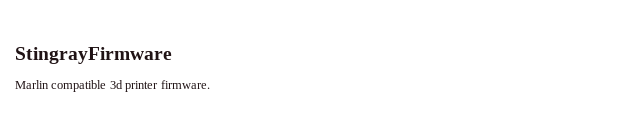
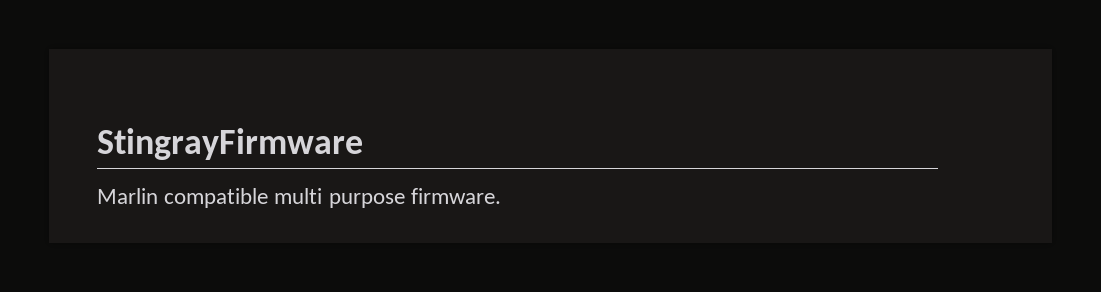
[109,80,159,92] 3d printer -> [274,188,405,208] multi purpose

